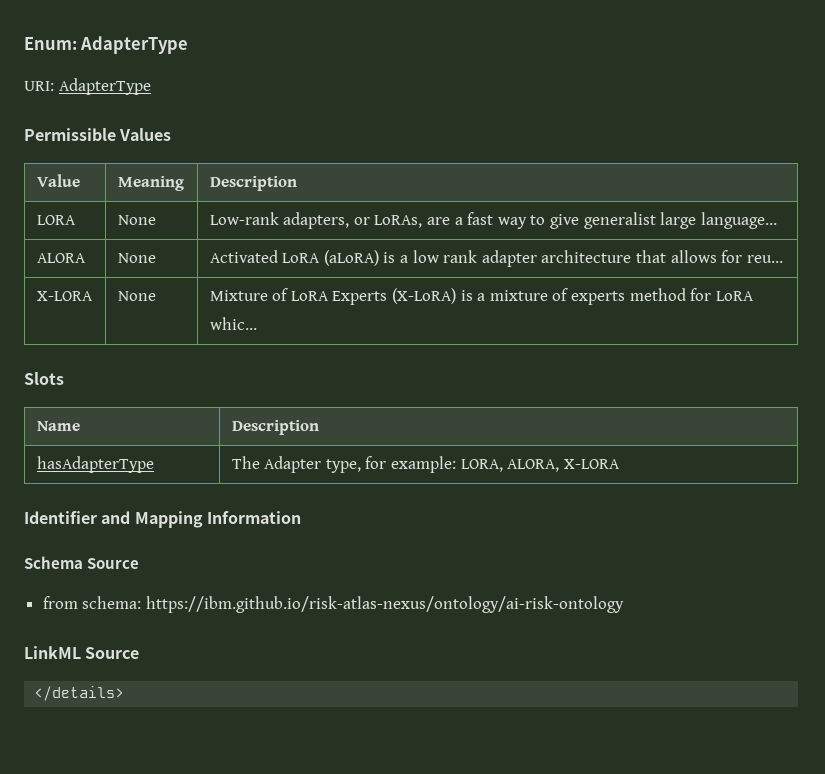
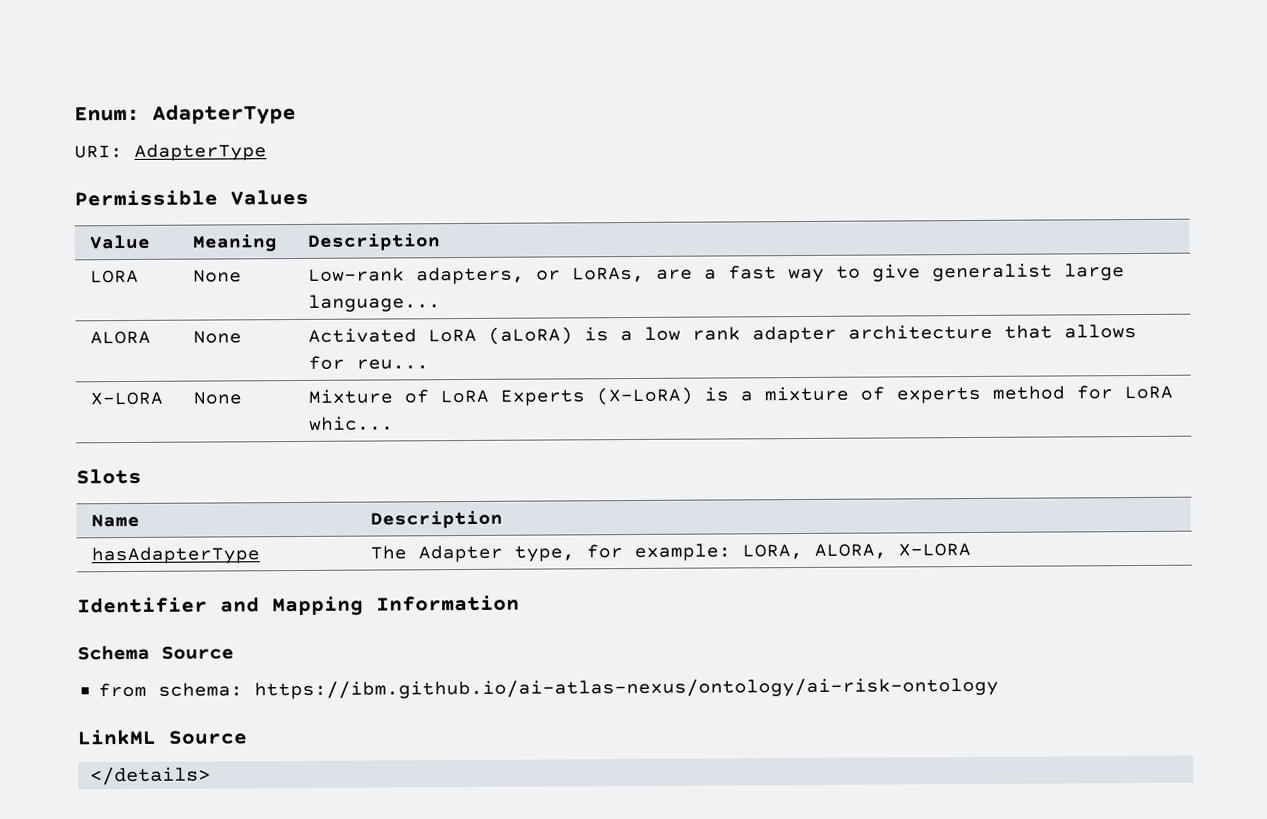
[145,596,624,613] https://ibm.github.io/risk-atlas-nexus/ontology/ai-risk-ontology -> [254,676,1000,700] https://ibm.github.io/ai-atlas-nexus/ontology/ai-risk-ontology

